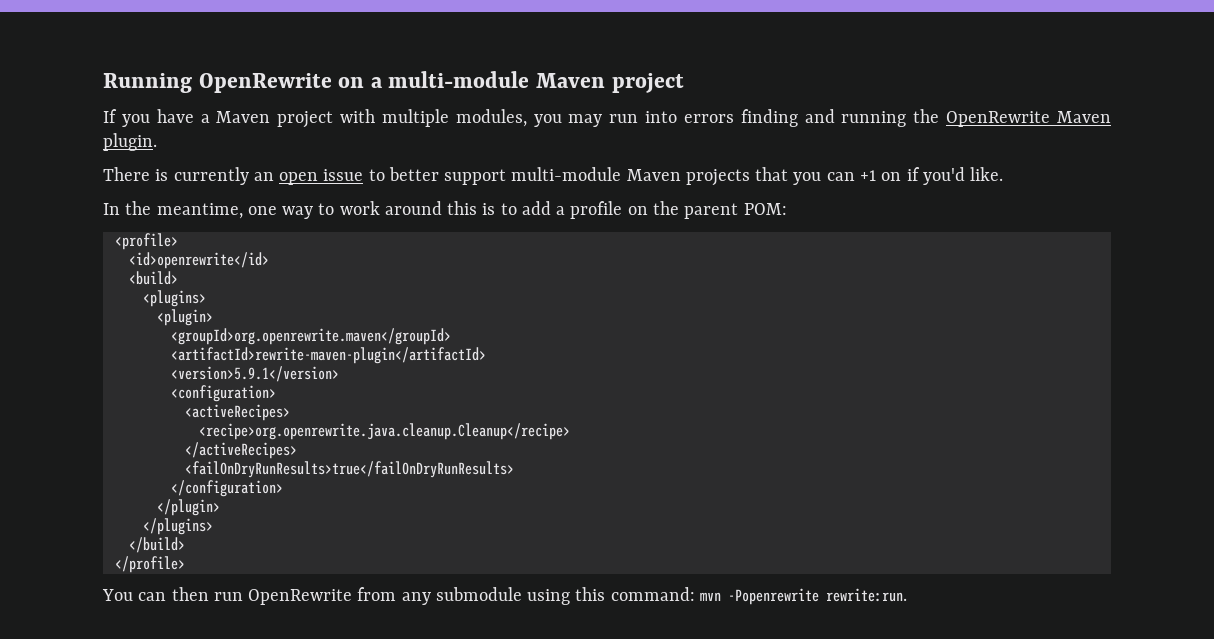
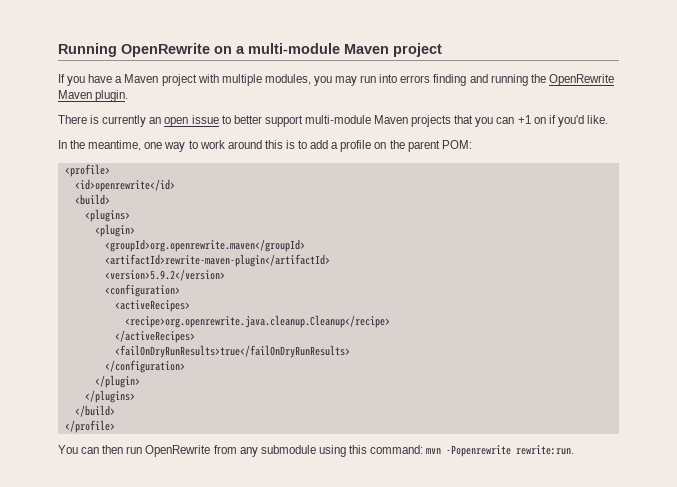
[170,366,339,382] <version>5.9.1</version> -> [104,269,225,281] <version>5.9.2</version>

